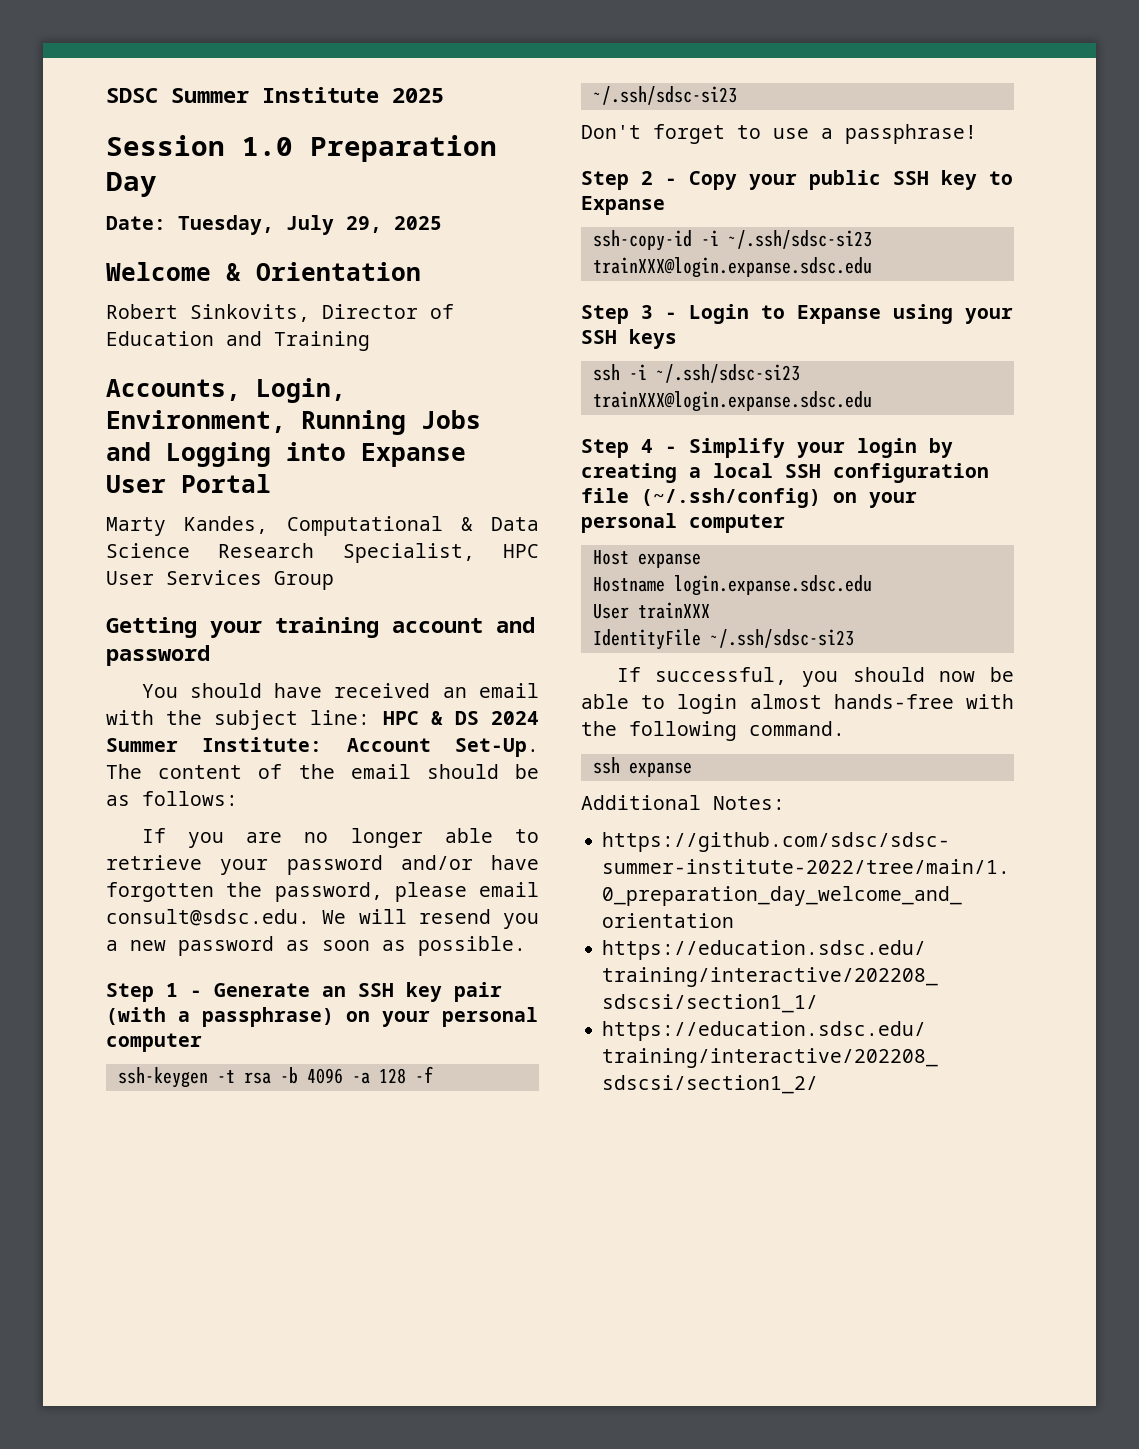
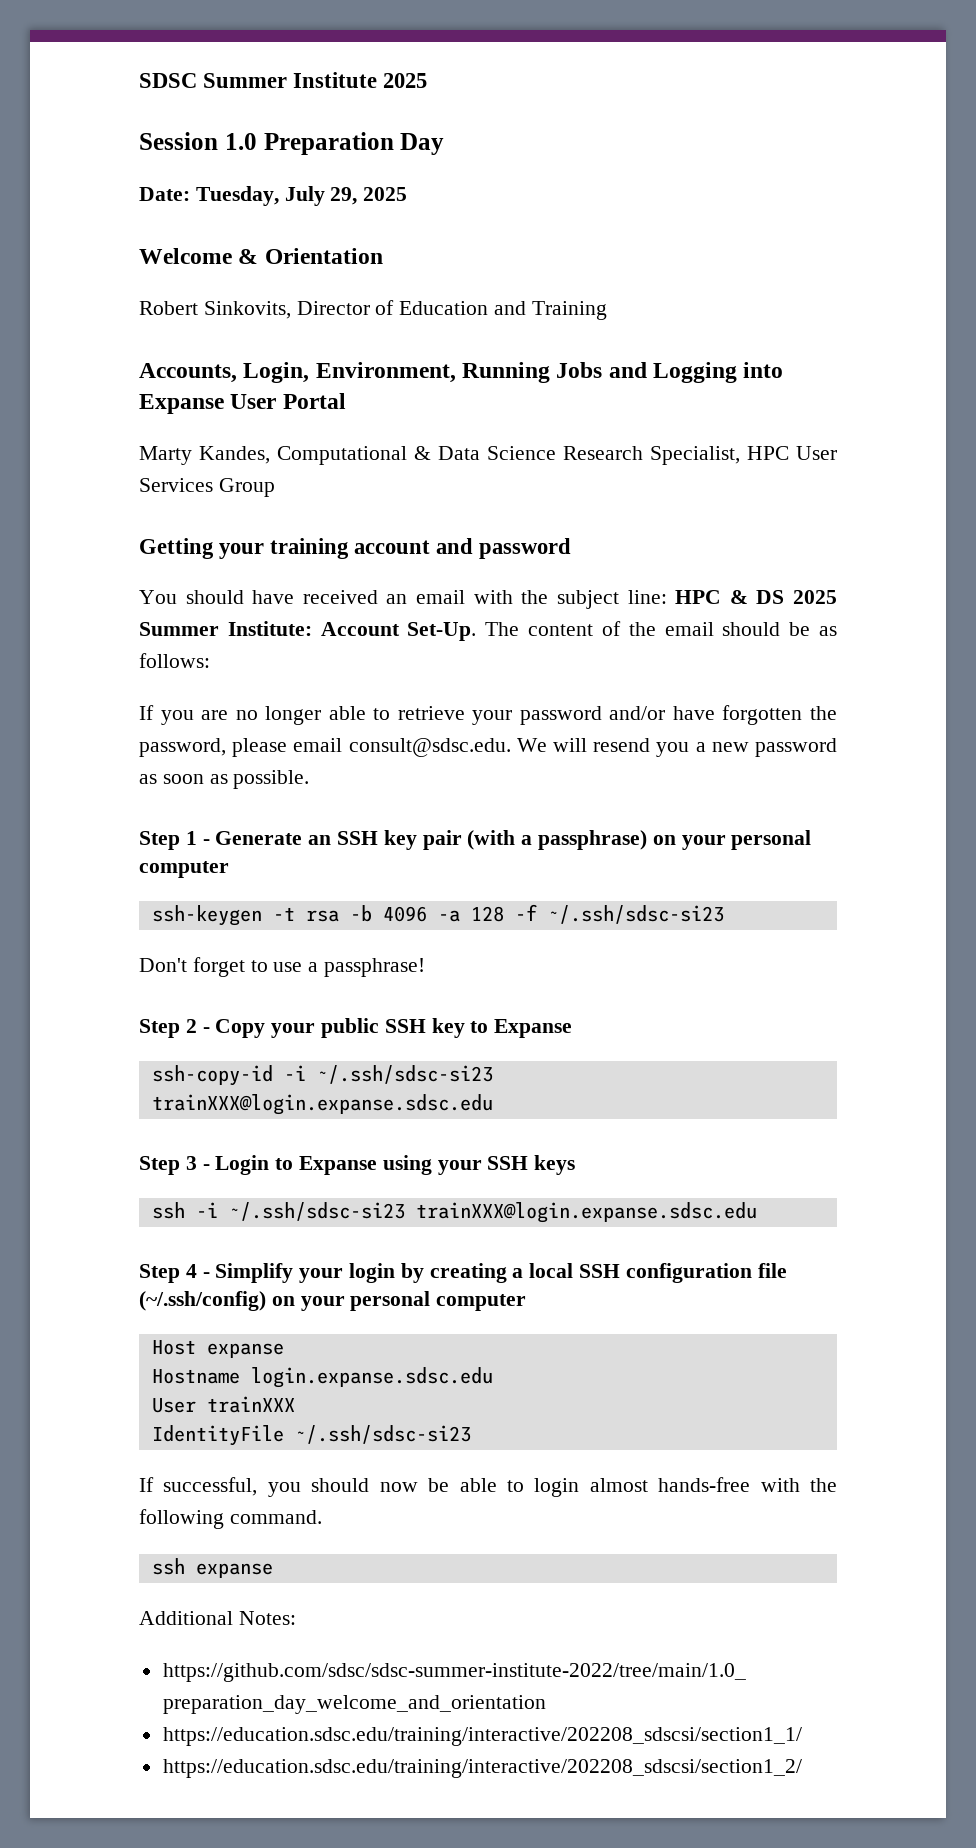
[491,711,540,725] 2024 -> [793,590,838,604] 2025

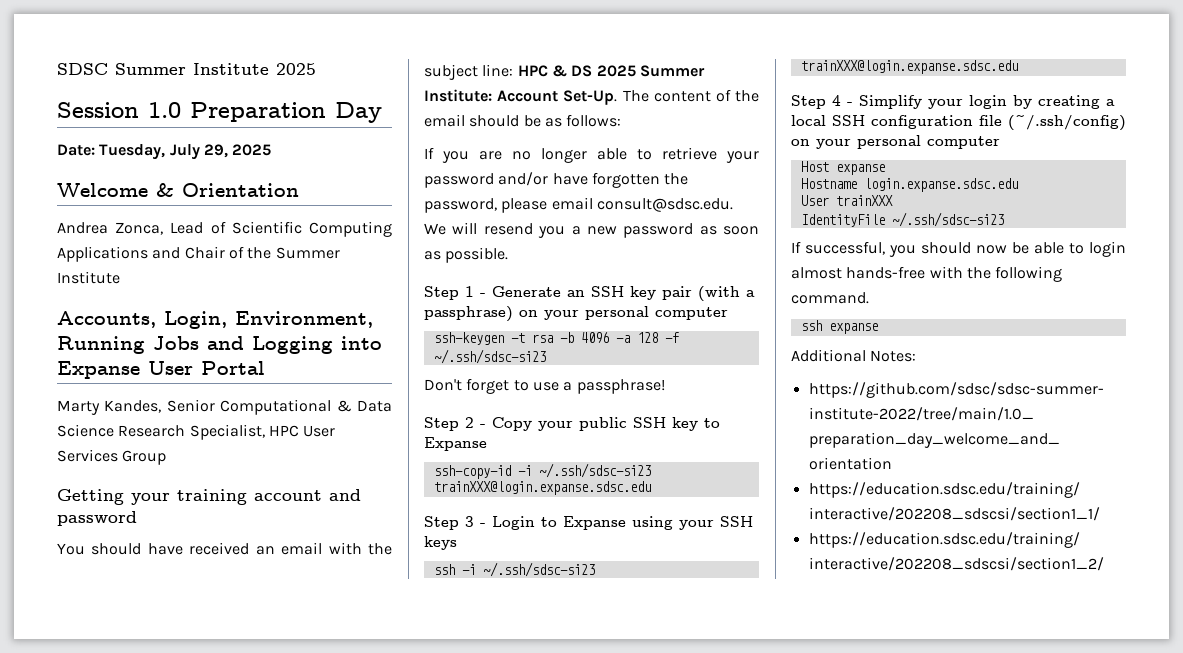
[139,300,607,320] Robert Sinkovits, Director of Education and Training -> [57,221,393,237] [57,246,340,262] [57,271,120,284] Andrea Zonca, Lead of Scientific Computing Applications and Chair of the Summer Institute
(270, 455) none -> [166,399,215,412] Senior

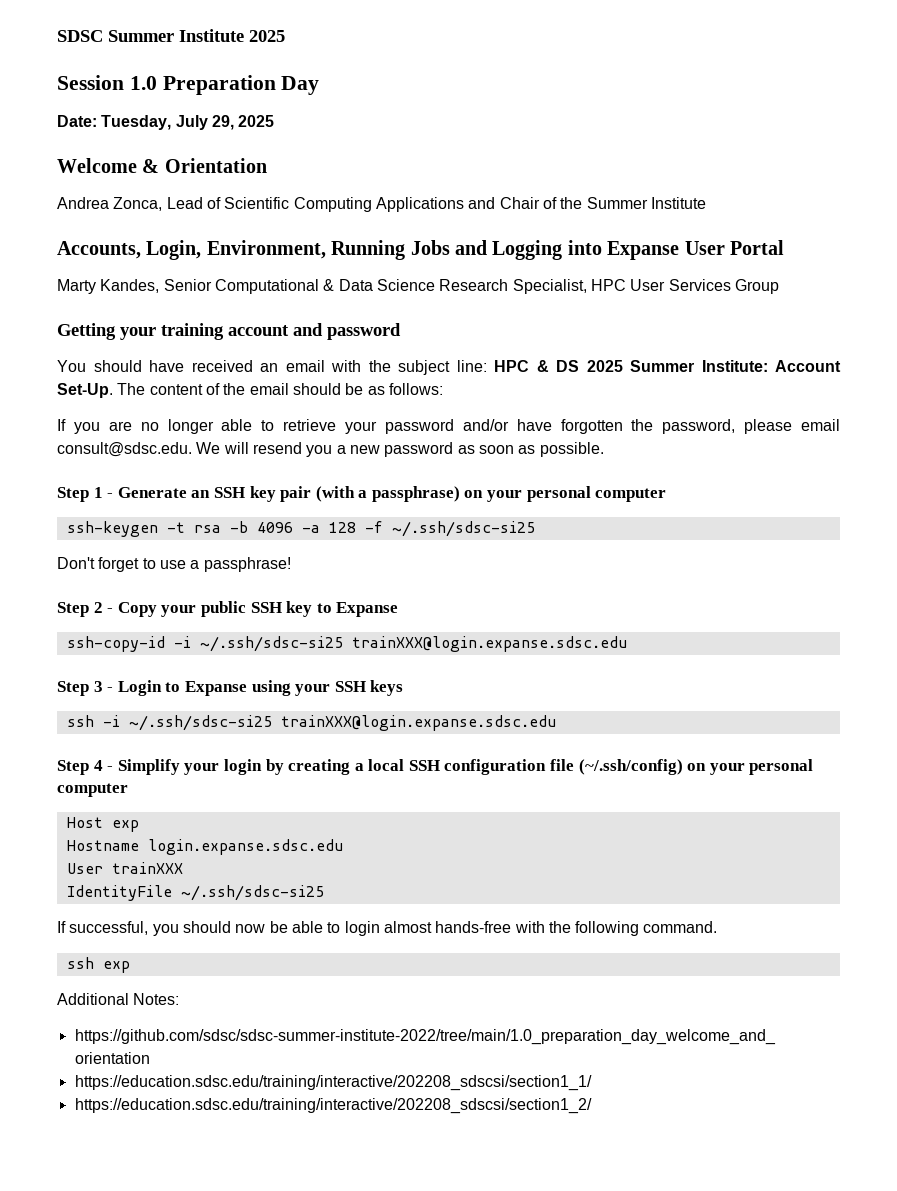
[433,349,546,364] ~/.ssh/sdsc-si23 -> [391,521,535,537] ~/.ssh/sdsc-si25
[538,463,651,478] ~/.ssh/sdsc-si23 -> [199,636,343,652] ~/.ssh/sdsc-si25
[482,562,595,577] ~/.ssh/sdsc-si23 -> [128,715,272,731] ~/.ssh/sdsc-si25
[835,164,885,175] expanse -> [111,820,139,832] exp
[891,212,1004,227] ~/.ssh/sdsc-si23 -> [180,885,324,901] ~/.ssh/sdsc-si25
[828,323,878,334] expanse -> [102,961,130,973] exp

